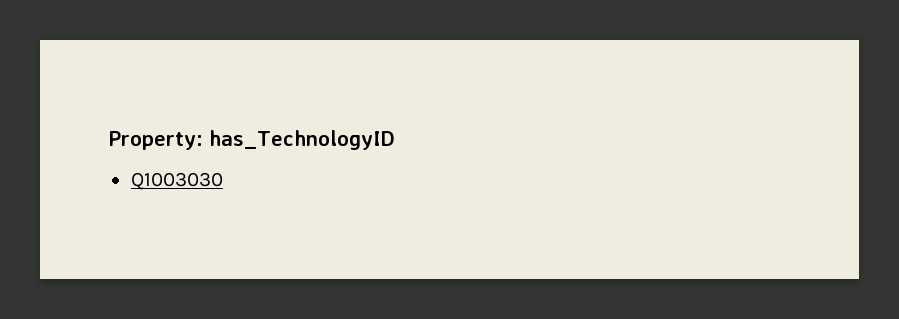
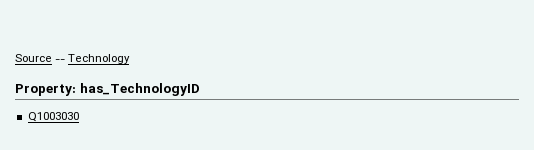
(108, 140) none -> [15,54,131,64] Source -- Technology //

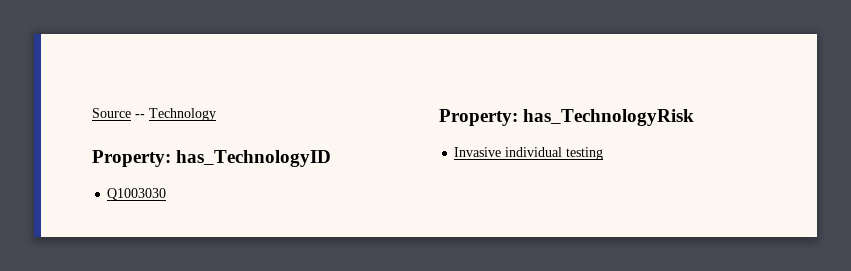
(79, 117) none -> [439,109,695,126] [454,147,604,160] // Property: has_TechnologyRisk // Invasive individual testing

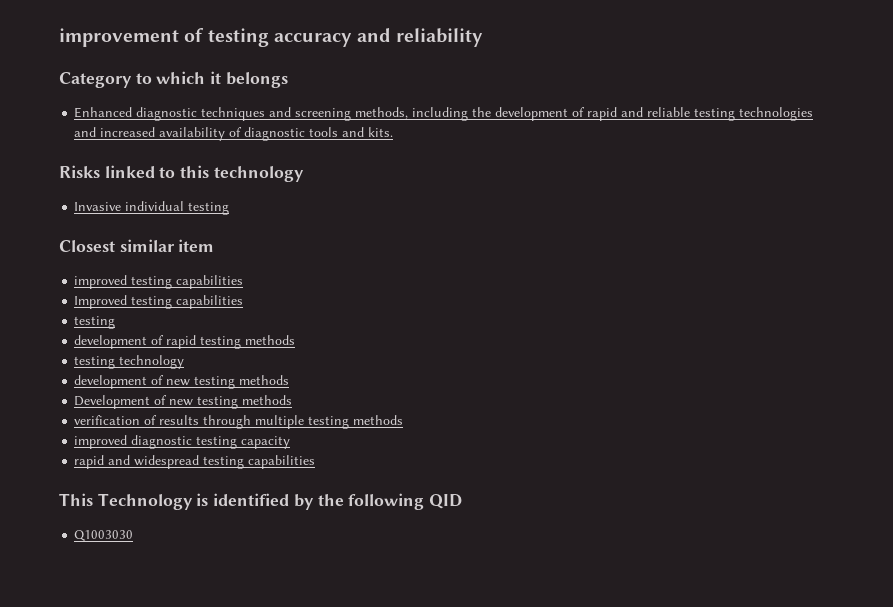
[92,108,216,121] [92,150,332,167] [107,188,167,200] [439,109,695,126] [454,147,604,160] Source -- Technology // Property: has_TechnologyID // Q1003030 // Property: has_TechnologyRisk // Invasive individual testing -> [59,28,484,47] [59,71,288,88] [74,107,814,121] [74,127,394,141] [59,165,304,182] [74,201,230,215] [59,239,215,252] [74,275,244,289] [74,295,244,309] [74,316,116,329] [74,335,296,349] [74,355,185,369] [74,375,290,389] [74,395,293,409] [74,415,404,429] [74,435,291,449] [74,455,316,469] [59,493,463,510] [74,530,134,541] improvement of testing accuracy and reliability // Category to which it belongs // Enhanced diagnostic techniques and screening methods, including the development of rapid and reliable testing technologies and increased availability of diagnostic tools and kits. // Risks linked to this technology // Invasive individual testing // Closest similar item // improved testing capabilities // Improved testing capabilities // testing // development of rapid testing methods // testing technology // development of new testing methods // Development of new testing methods // verification of results through multiple testing methods // improved diagnostic testing capacity // rapid and widespread testing capabilities // This Technology is identified by the following QID // Q1003030

